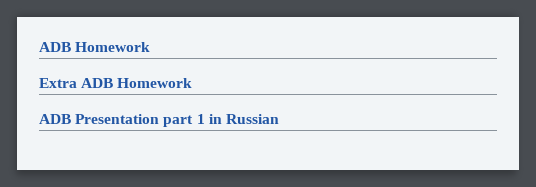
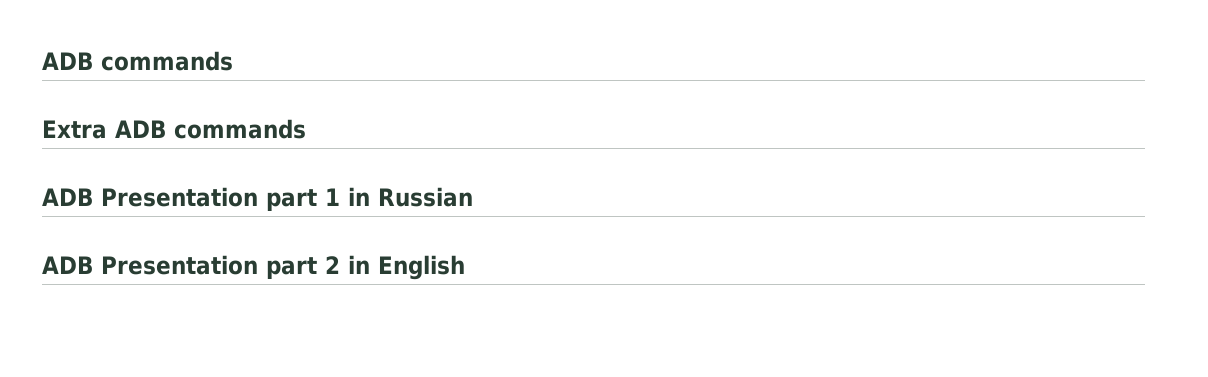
[39,42,151,52] ADB Homework -> [42,51,233,71] ADB commands
[117,78,193,88] Homework -> [174,119,306,139] commands
(279, 119) none -> [42,255,465,280] // ADB Presentation part 2 in English

